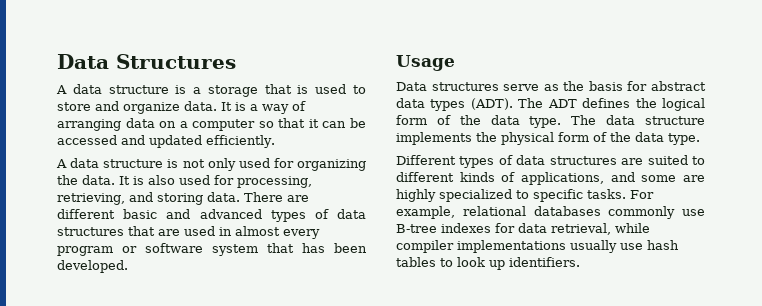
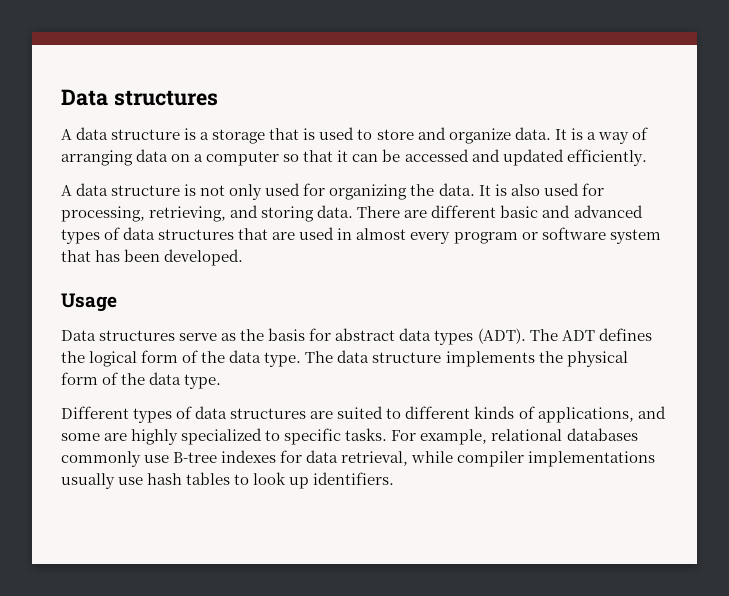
[57,54,236,69] Data Structures -> [61,89,218,106] Data structures

